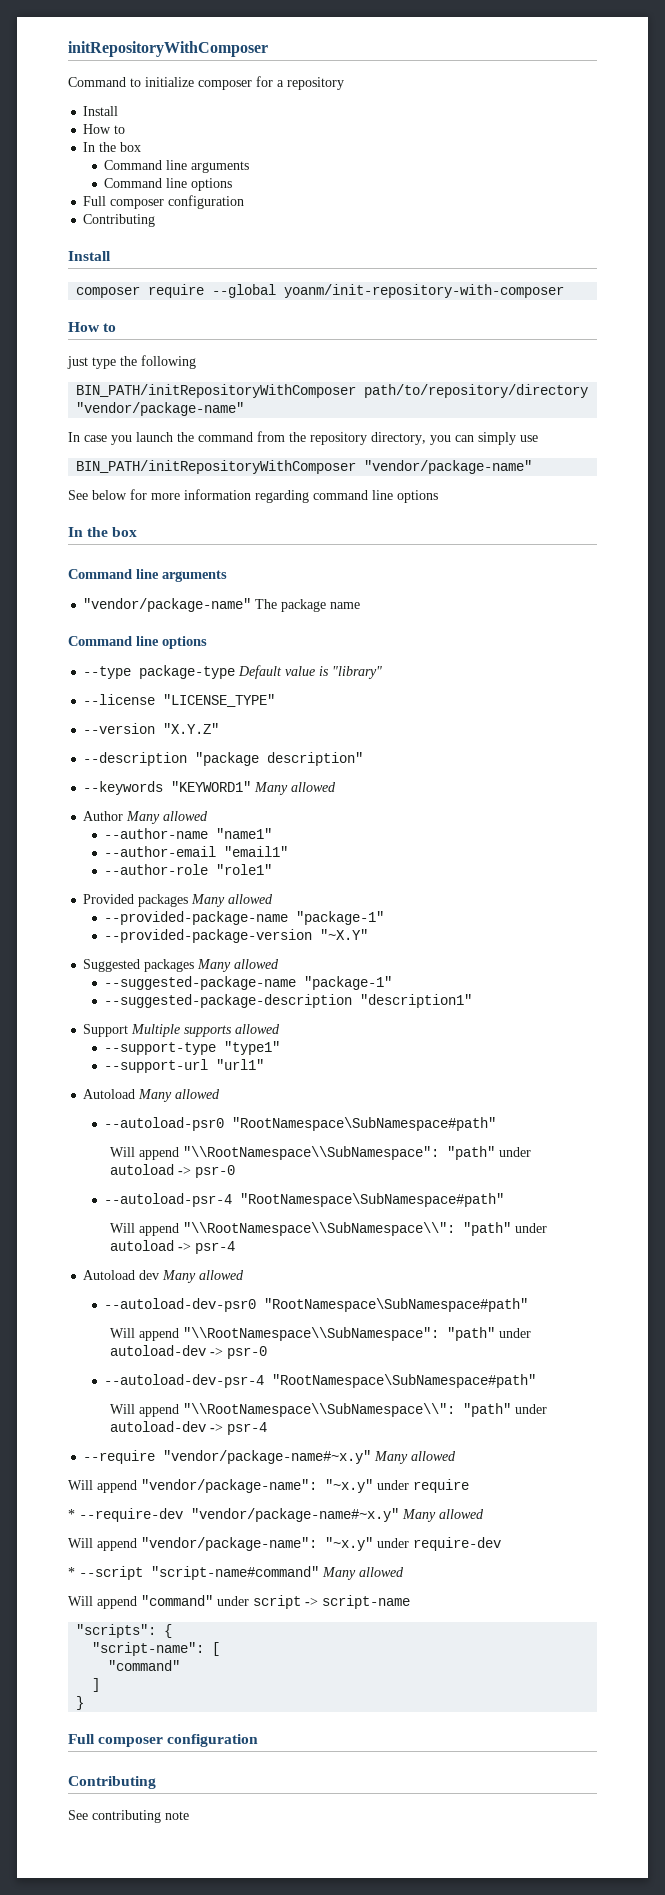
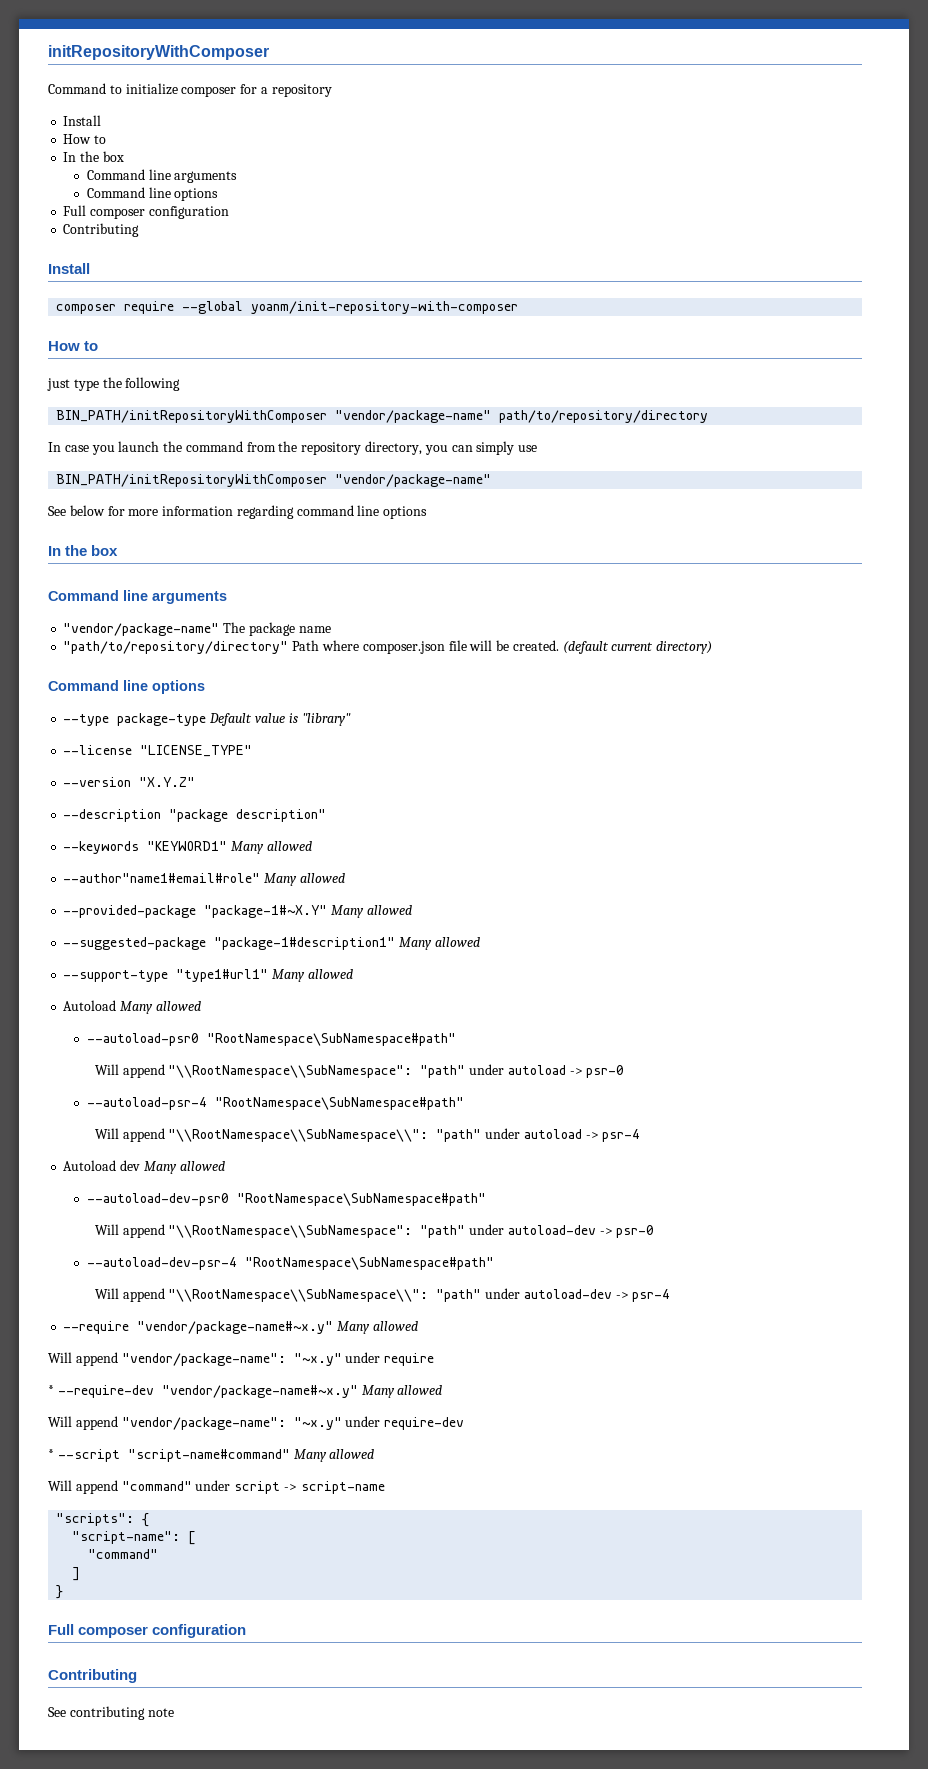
(357, 391) none -> [335,410,492,423] "vendor/package-name"
[76,402,245,416] "vendor/package-name" -> (709, 416) none
(361, 605) none -> [63,640,713,654] // "path/to/repository/directory" Path where composer.json file will be created. (default current directory)
[83,811,209,824] [104,828,273,839] [104,846,289,857] [104,864,273,875] [83,894,274,907] [104,911,385,925] [104,929,369,943] [83,959,280,972] [104,976,393,990] [104,994,473,1008] [83,1024,281,1037] [104,1041,281,1055] [104,1059,265,1073] Author Many allowed // --author-name "name1" // --author-email "email1" // --author-role "role1" // Provided packages Many allowed // --provided-package-name "package-1" // --provided-package-version "~X.Y" // Suggested packages Many allowed // --suggested-package-name "package-1" // --suggested-package-description "description1" // Support Multiple supports allowed // --support-type "type1" // --support-url "url1" -> [63,873,345,886] [63,905,412,918] [63,937,480,950] [63,969,353,982] --author"name1#email#role" Many allowed // --provided-package "package-1#~X.Y" Many allowed // --suggested-package "package-1#description1" Many allowed // --support-type "type1#url1" Many allowed

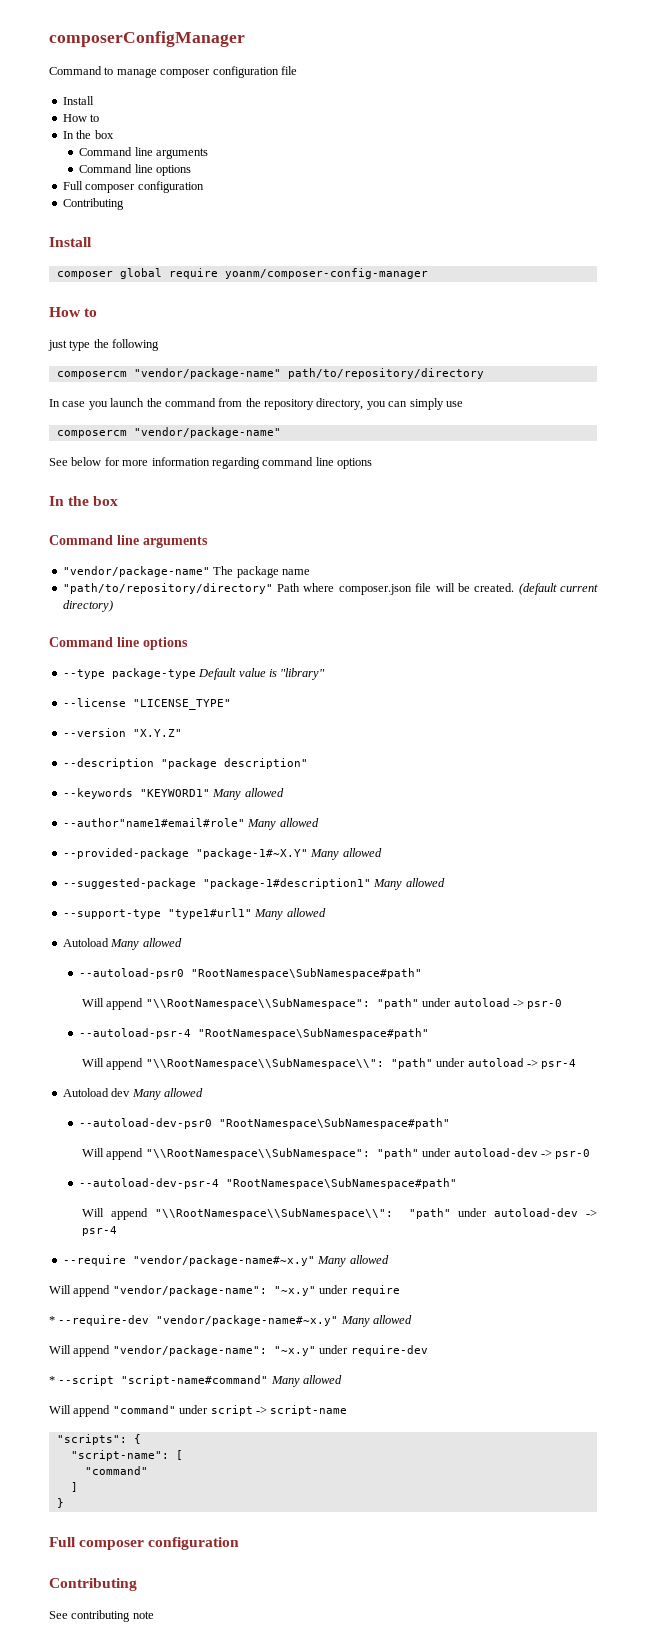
[48,45,269,60] initRepositoryWithComposer -> [49,31,245,47] composerConfigManager
[125,83,332,97] initialize composer for a repository -> [116,66,297,78] manage composer configuration file
[124,301,519,314] require --global yoanm/init-repository-with-composer -> [119,268,428,279] global require yoanm/composer-config-manager
[56,410,328,423] BIN_PATH/initRepositoryWithComposer -> [56,371,127,379] composercm
[56,474,328,487] BIN_PATH/initRepositoryWithComposer -> [56,430,127,438] composercm

